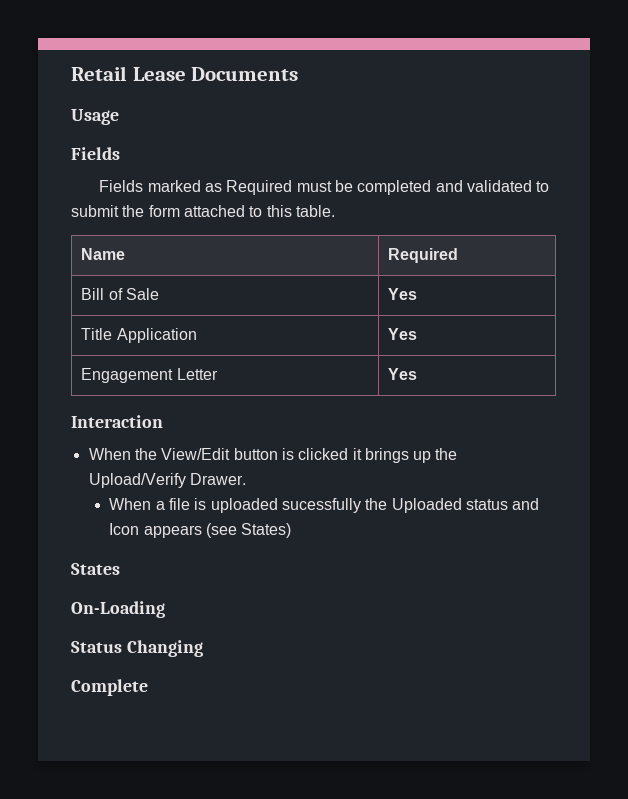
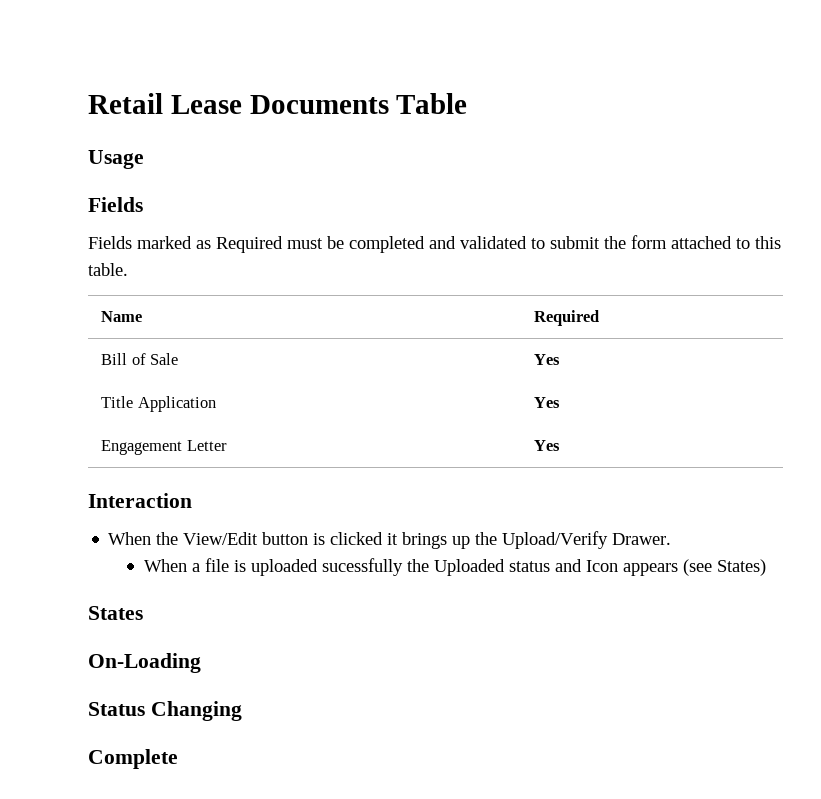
(299, 74) none -> [396,93,468,114] Table

